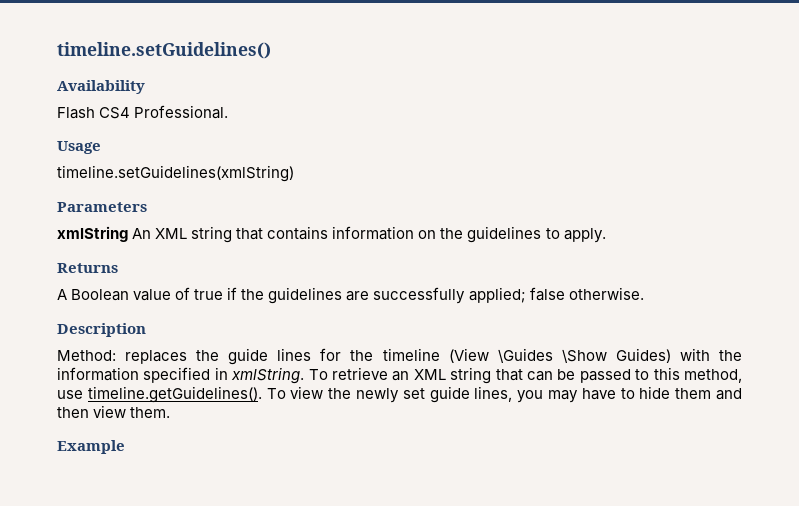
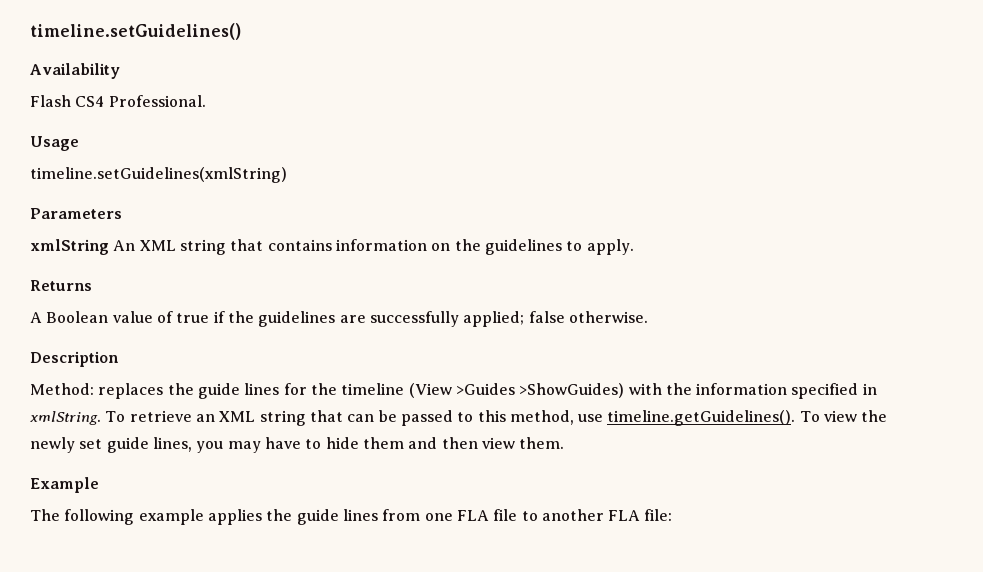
[497,348,671,363] \Guides \Show Guides) -> [455,383,625,398] >Guides >ShowGuides)
(125, 447) none -> [30,509,673,525] // The following example applies the guide lines from one FLA file to another FLA file:

